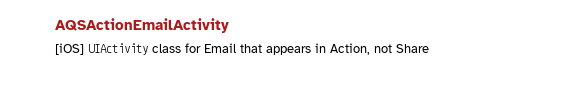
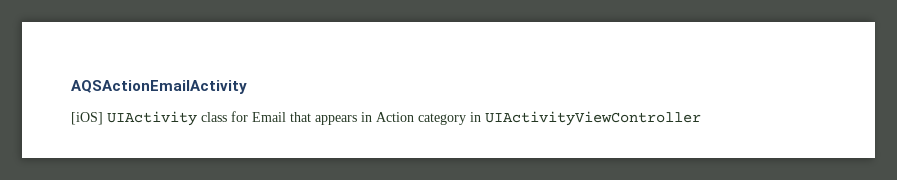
[330,43,429,55] Action, not Share -> [376,111,701,126] Action category in UIActivityViewController

